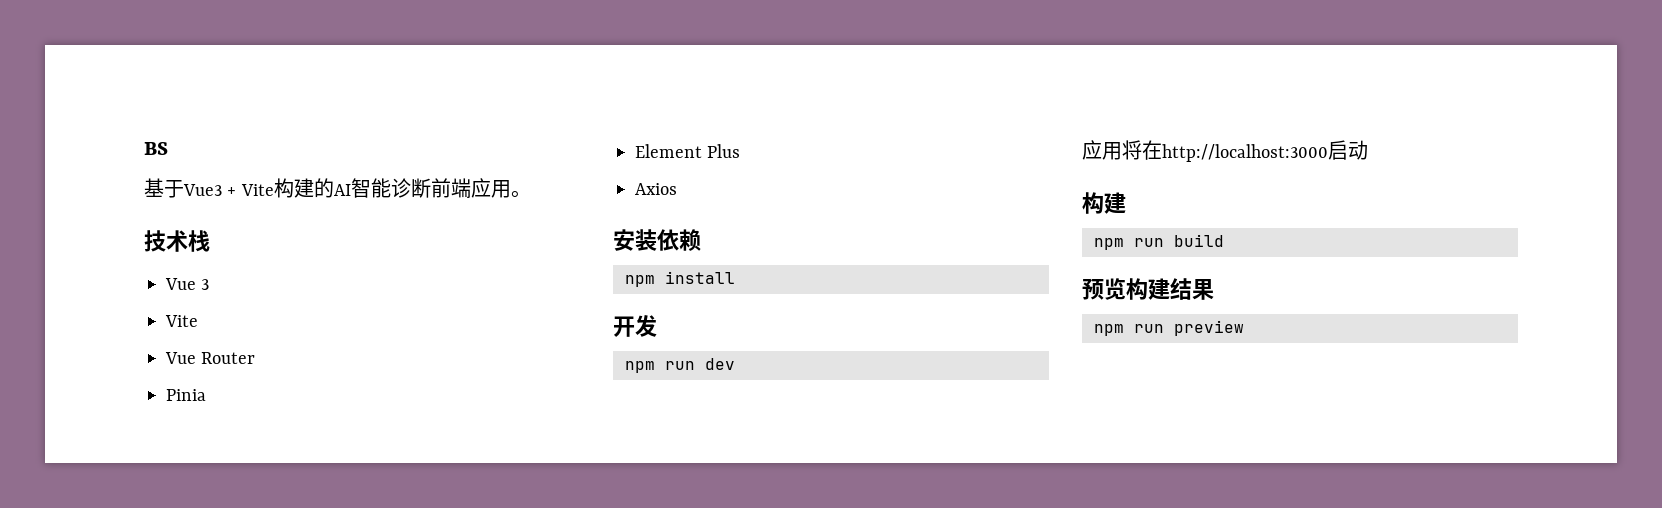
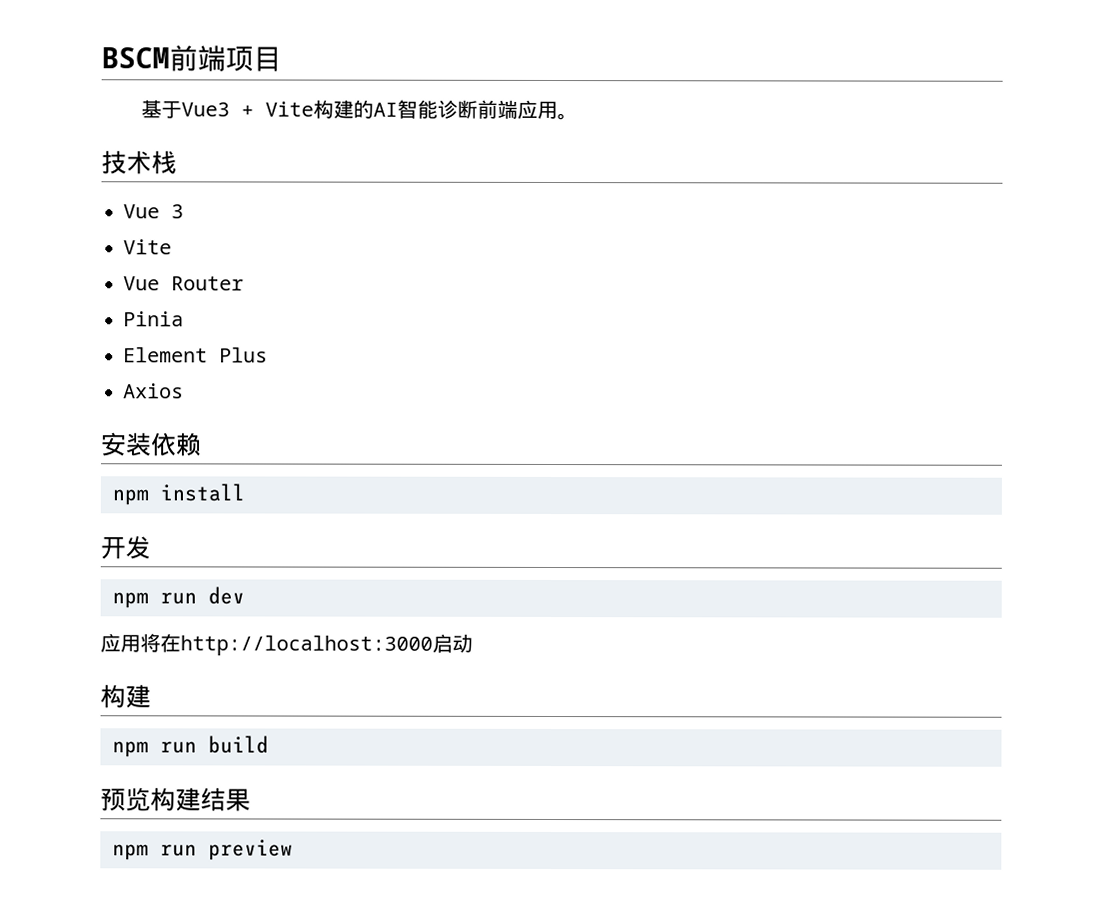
[144,142,168,155] BS -> [101,45,282,72] BSCM前端项目

